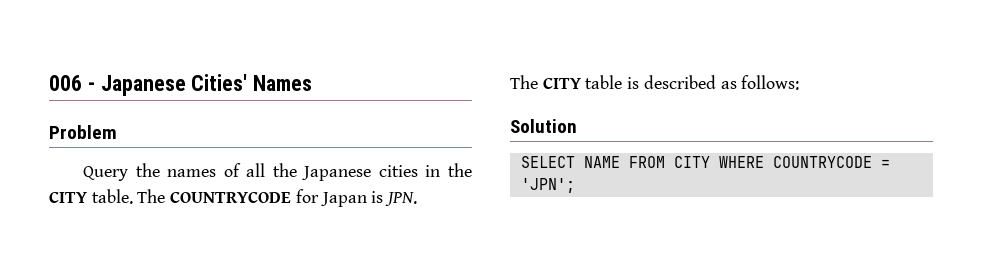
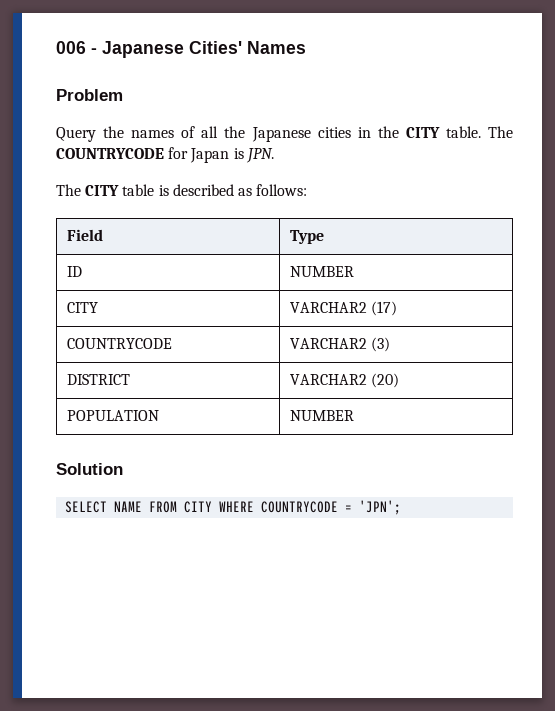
(800, 82) none -> [67,229,104,241] [290,230,325,244] [67,266,83,277] [290,266,355,277] [67,302,99,313] [290,301,398,316] [67,338,173,349] [290,337,391,352] [67,374,131,385] [290,373,400,388] [67,410,160,421] [290,410,355,421] // Field | Type // ID | NUMBER // CITY | VARCHAR2 (17) // COUNTRYCODE | VARCHAR2 (3) // DISTRICT | VARCHAR2 (20) // POPULATION | NUMBER

